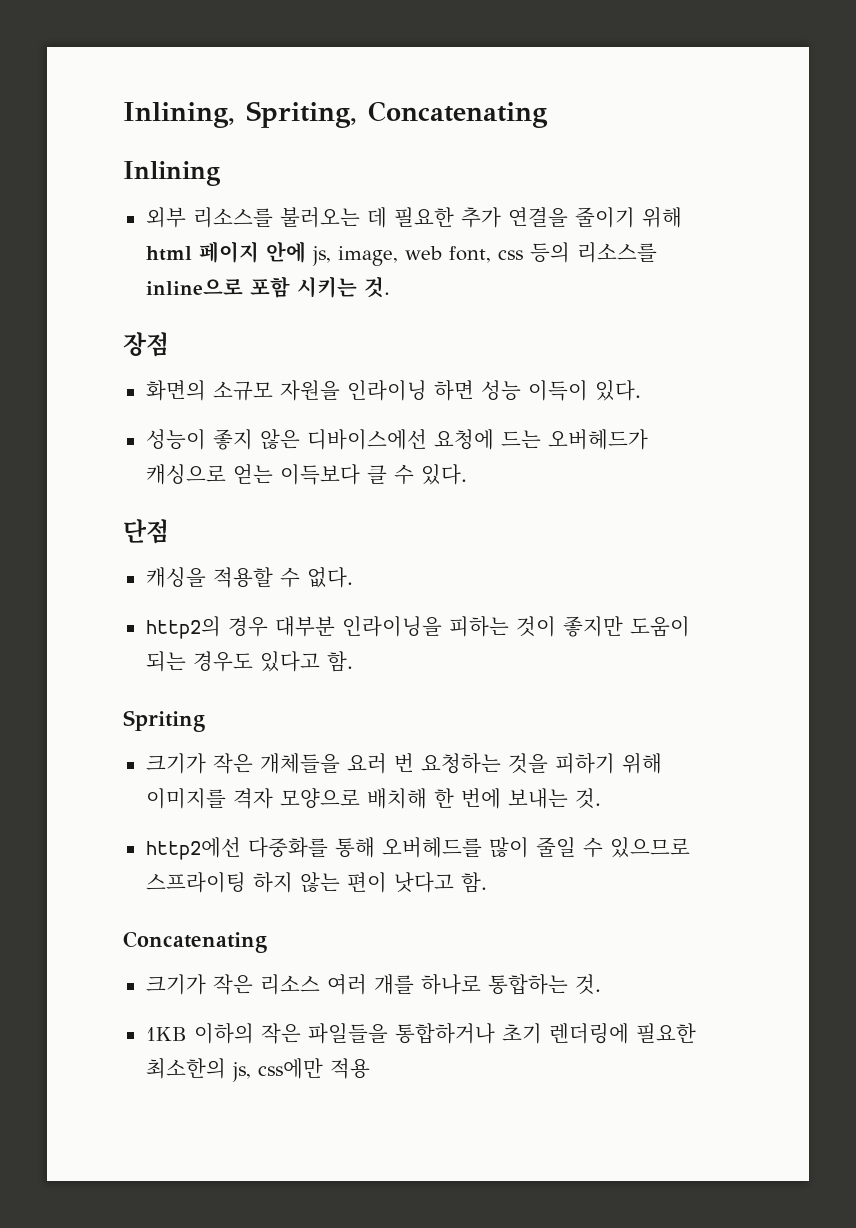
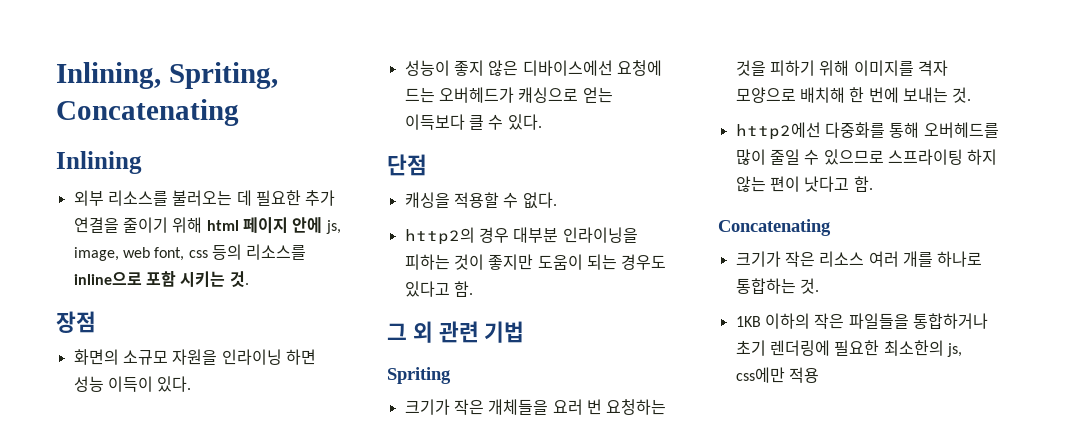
(353, 661) none -> [387,321,525,343] // 그 외 관련 기법

